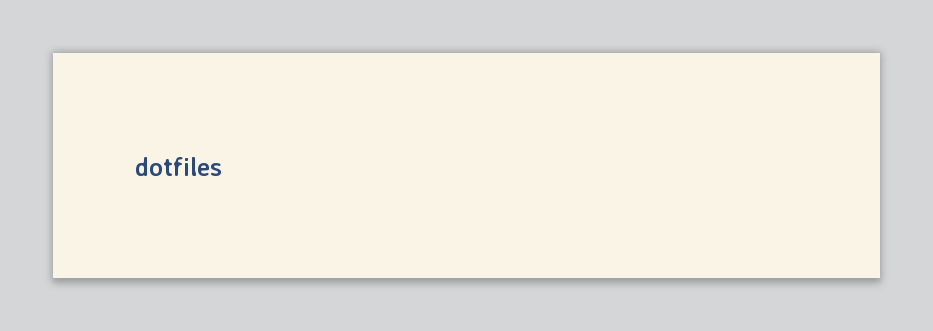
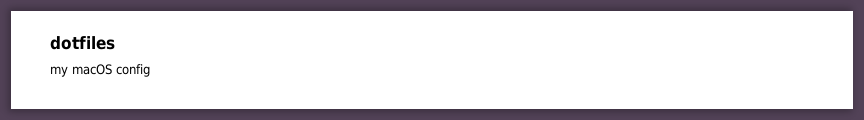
(222, 166) none -> [50,64,150,77] // my macOS config

